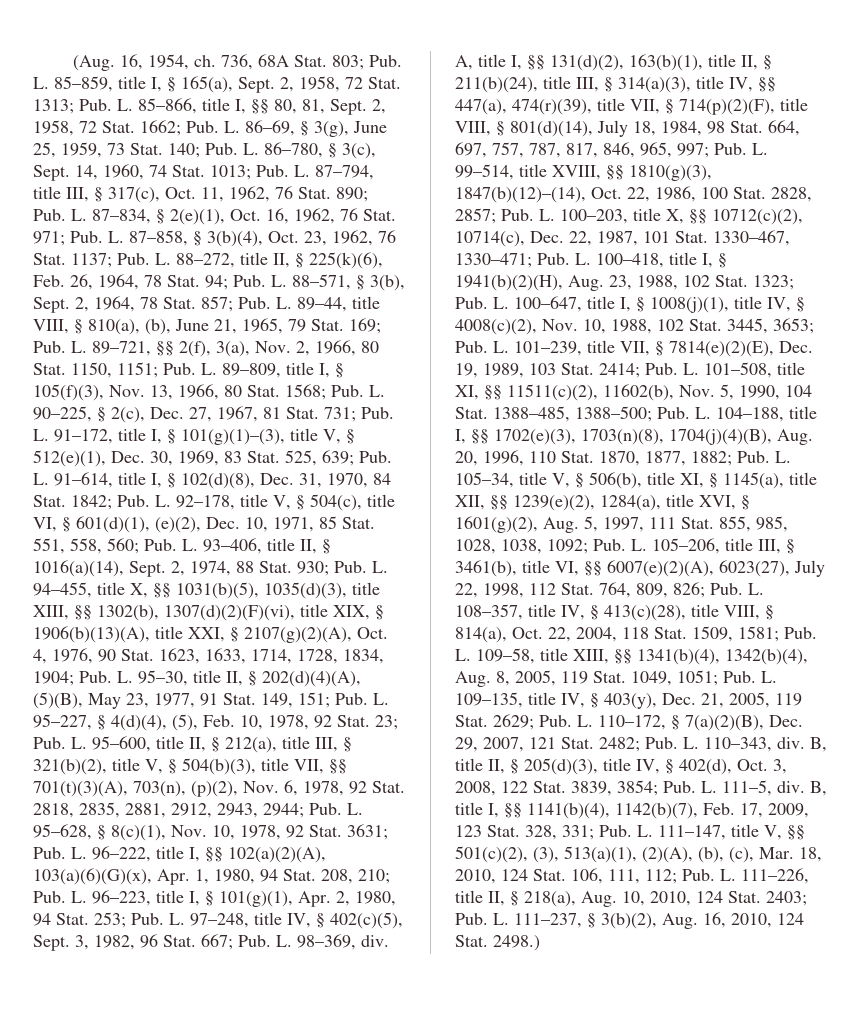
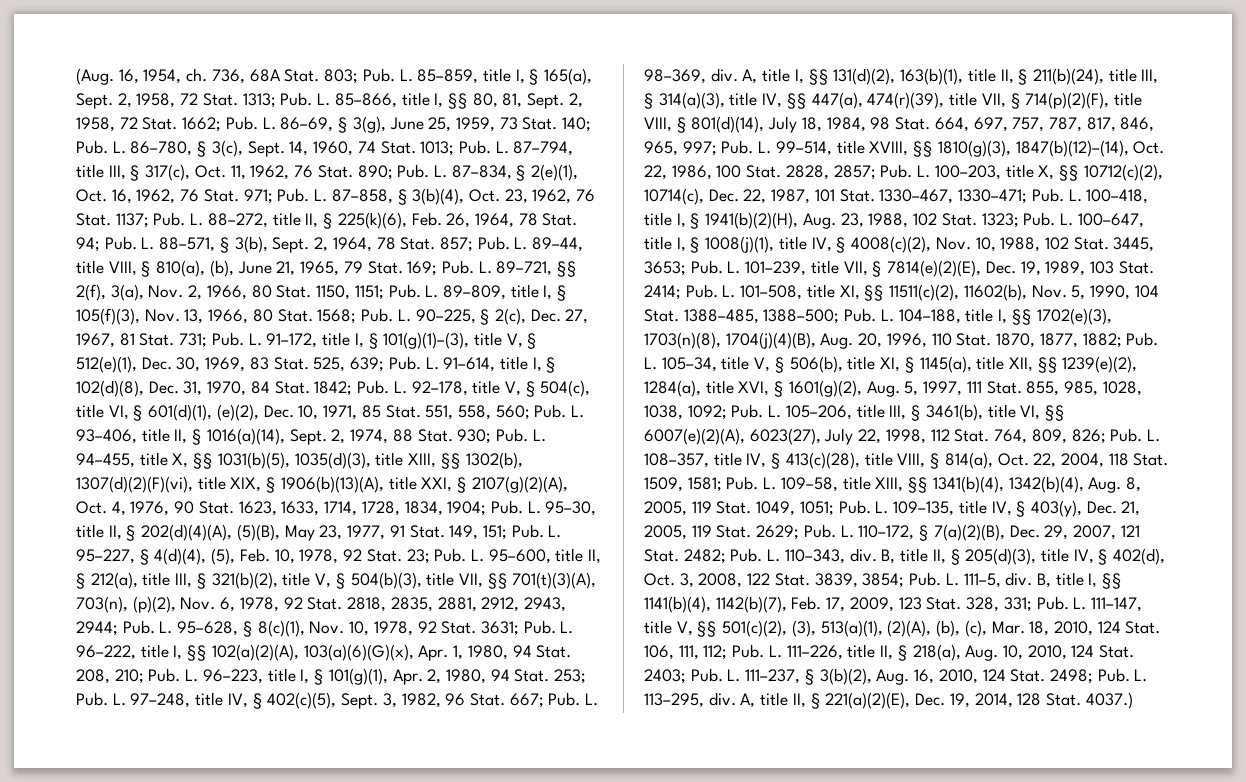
[493,935,540,951] 2498.) -> [1049,668,1148,684] [644,692,1133,709] 2498; Pub. L. 113–295, div. A, title II, § 221(a)(2)(E), Dec. 19, 2014, 128 Stat. 4037.)

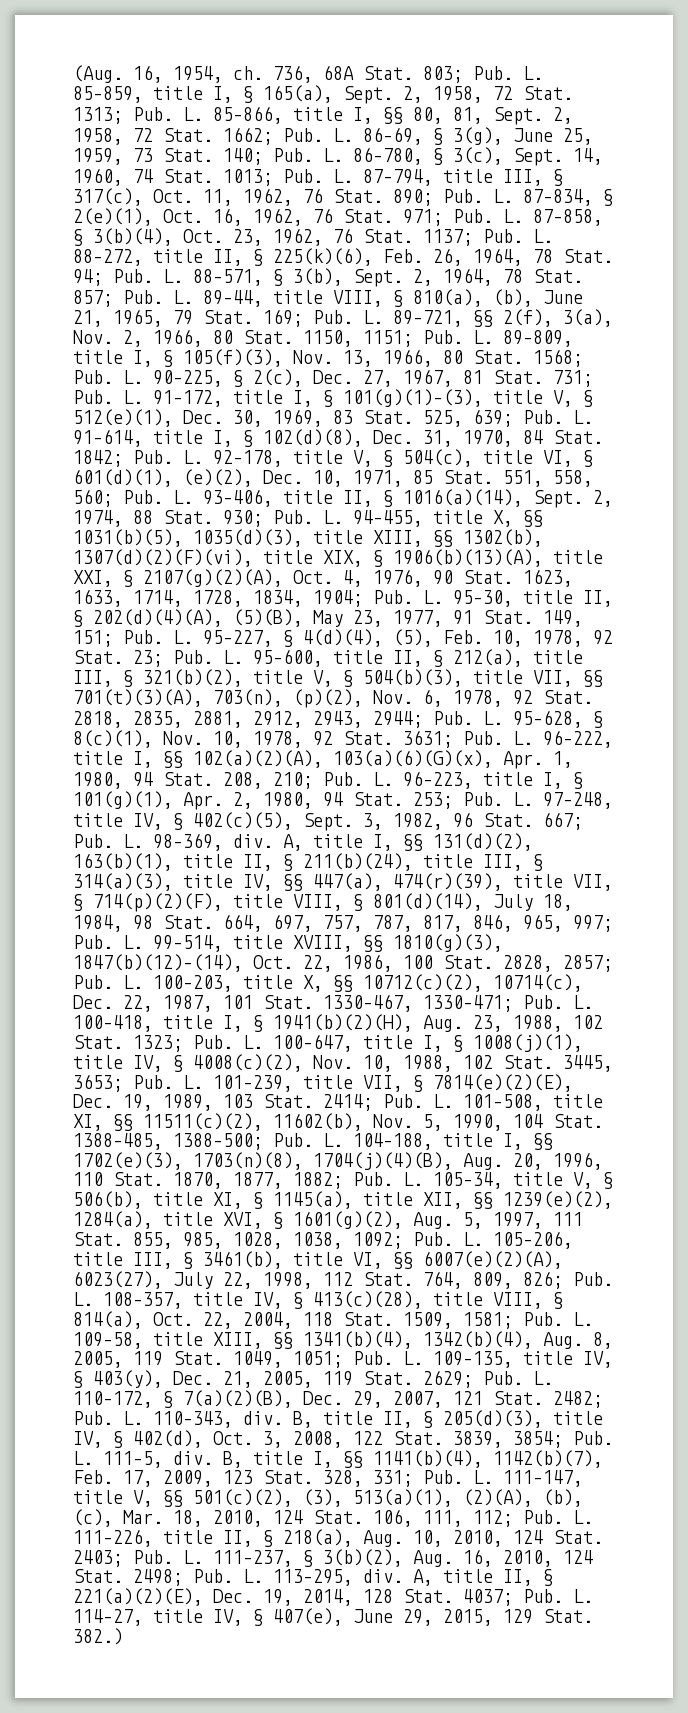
[1085,692,1133,709] 4037.) -> [463,1589,593,1606] [73,1608,593,1626] [73,1628,123,1645] 4037; Pub. L. 114–27, title IV, § 407(e), June 29, 2015, 129 Stat. 382.)

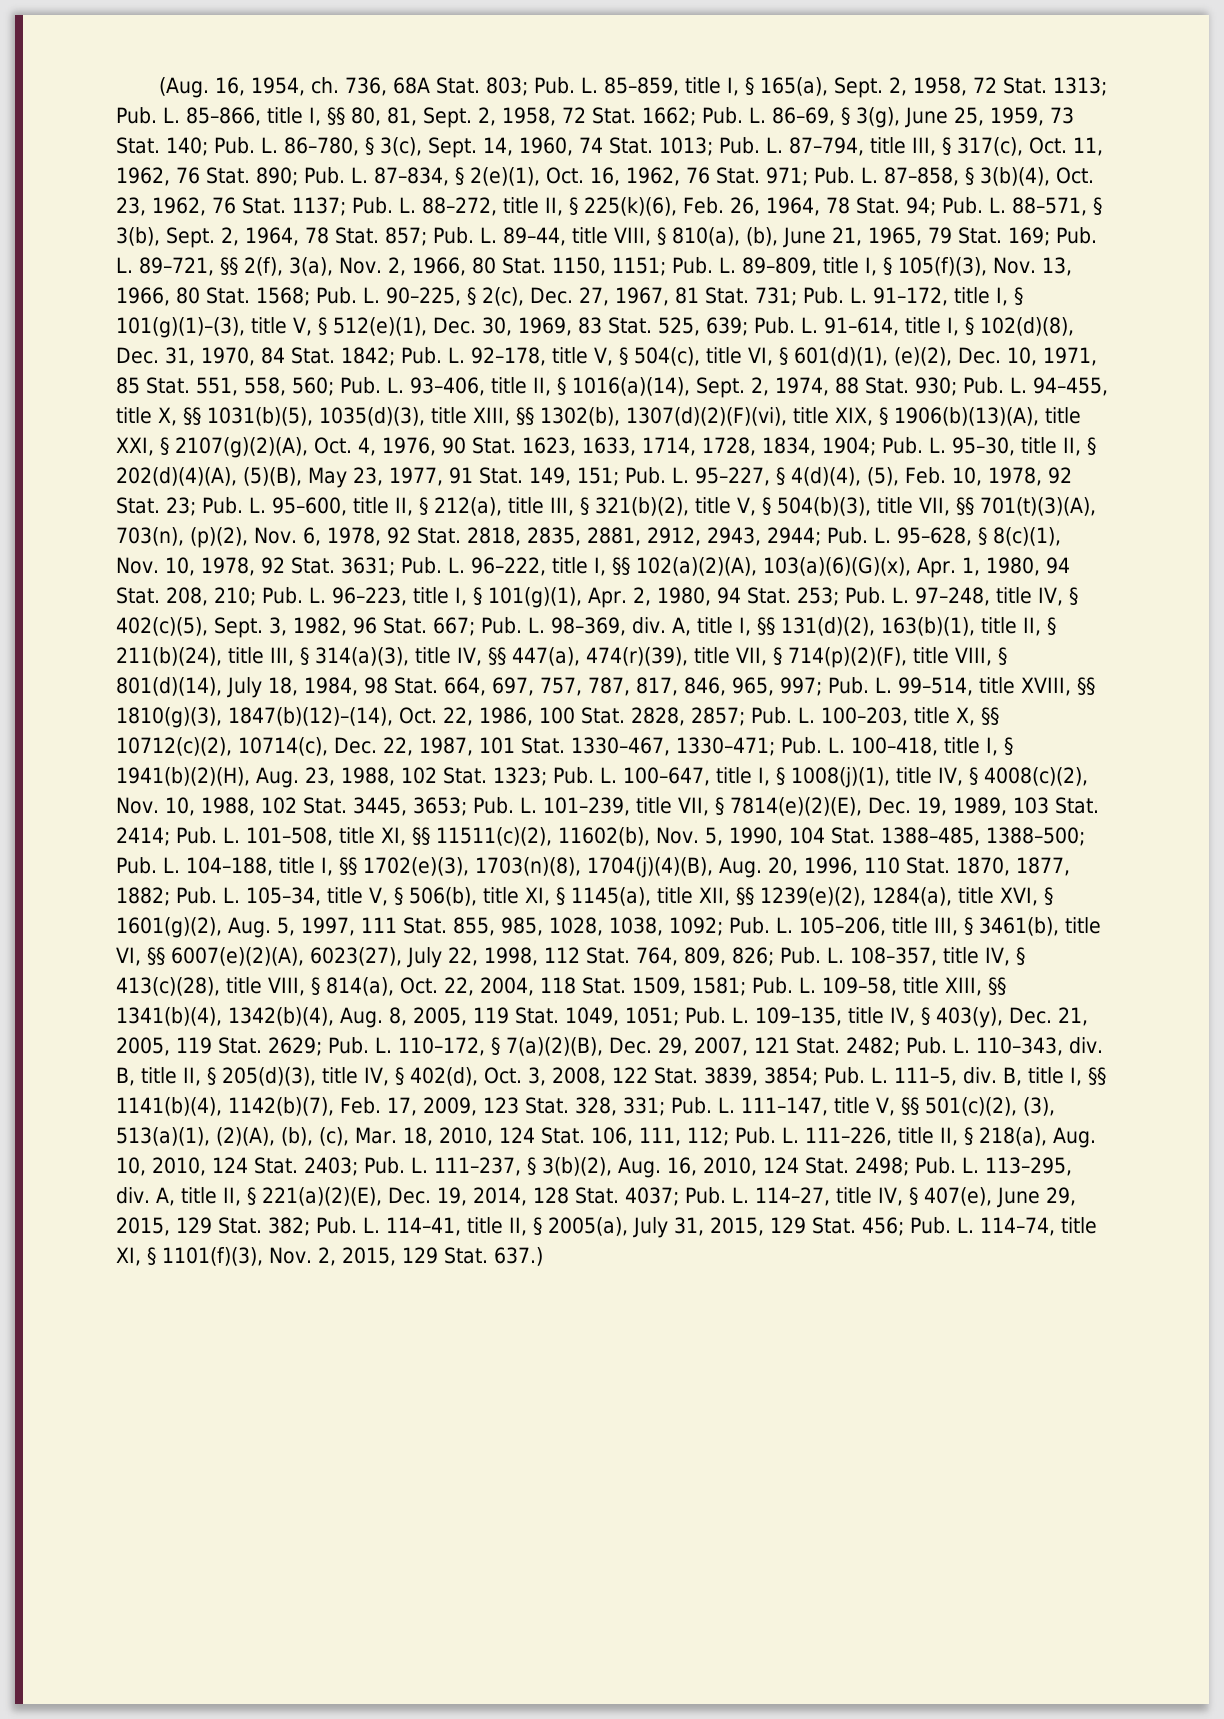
[73,1628,123,1645] 382.) -> [268,1217,1097,1238] [116,1247,543,1266] 382; Pub. L. 114–41, title II, § 2005(a), July 31, 2015, 129 Stat. 456; Pub. L. 114–74, title XI, § 1101(f)(3), Nov. 2, 2015, 129 Stat. 637.)

